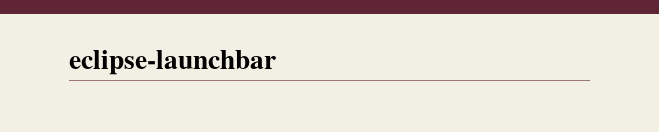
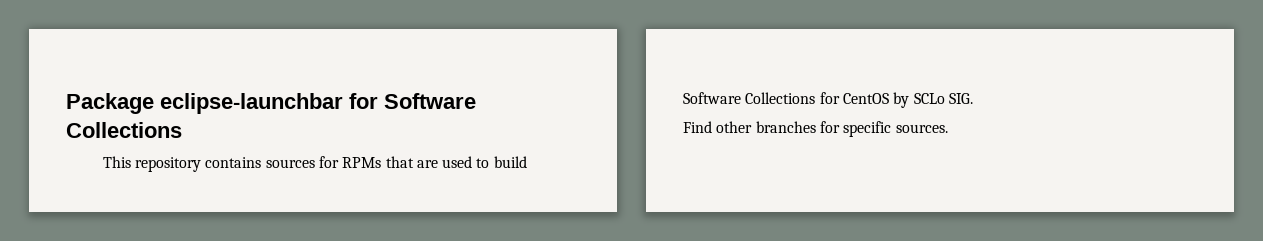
[69,50,276,75] eclipse-launchbar -> [66,93,476,114] [66,122,182,138] [102,156,527,172] [683,92,973,108] [683,121,948,137] Package eclipse-launchbar for Software Collections // This repository contains sources for RPMs that are used to build Software Collections for CentOS by SCLo SIG. // Find other branches for specific sources.

